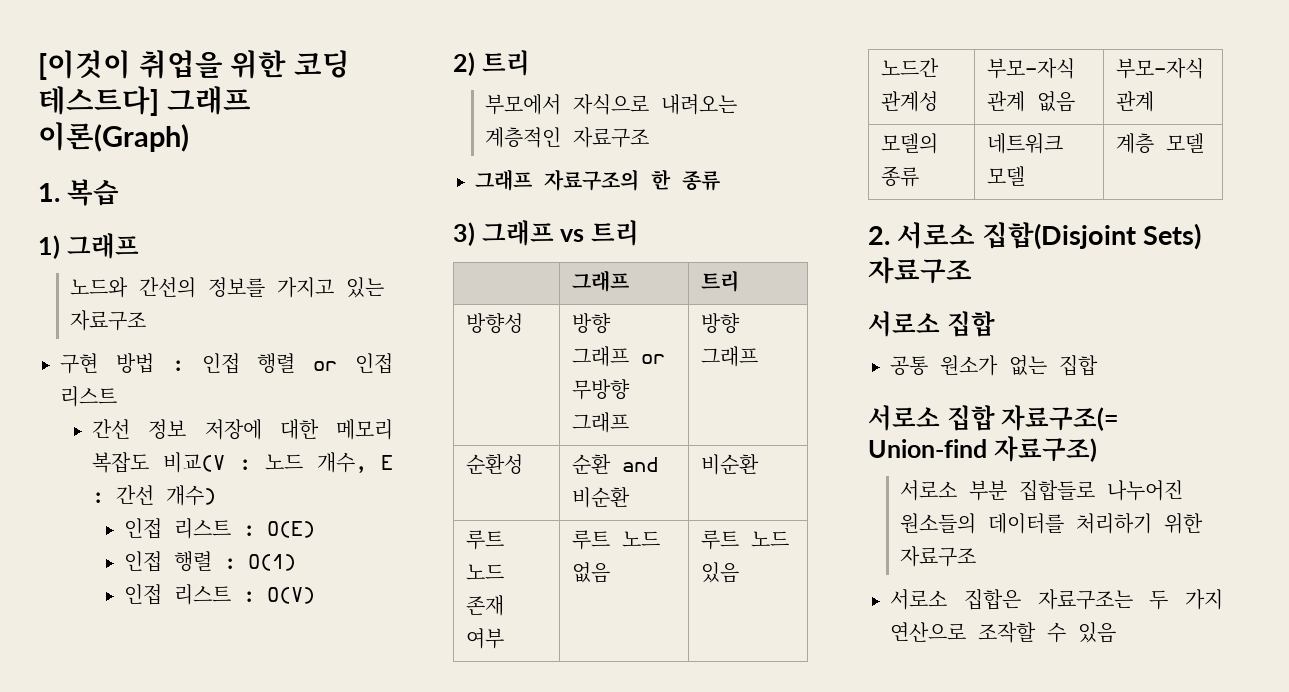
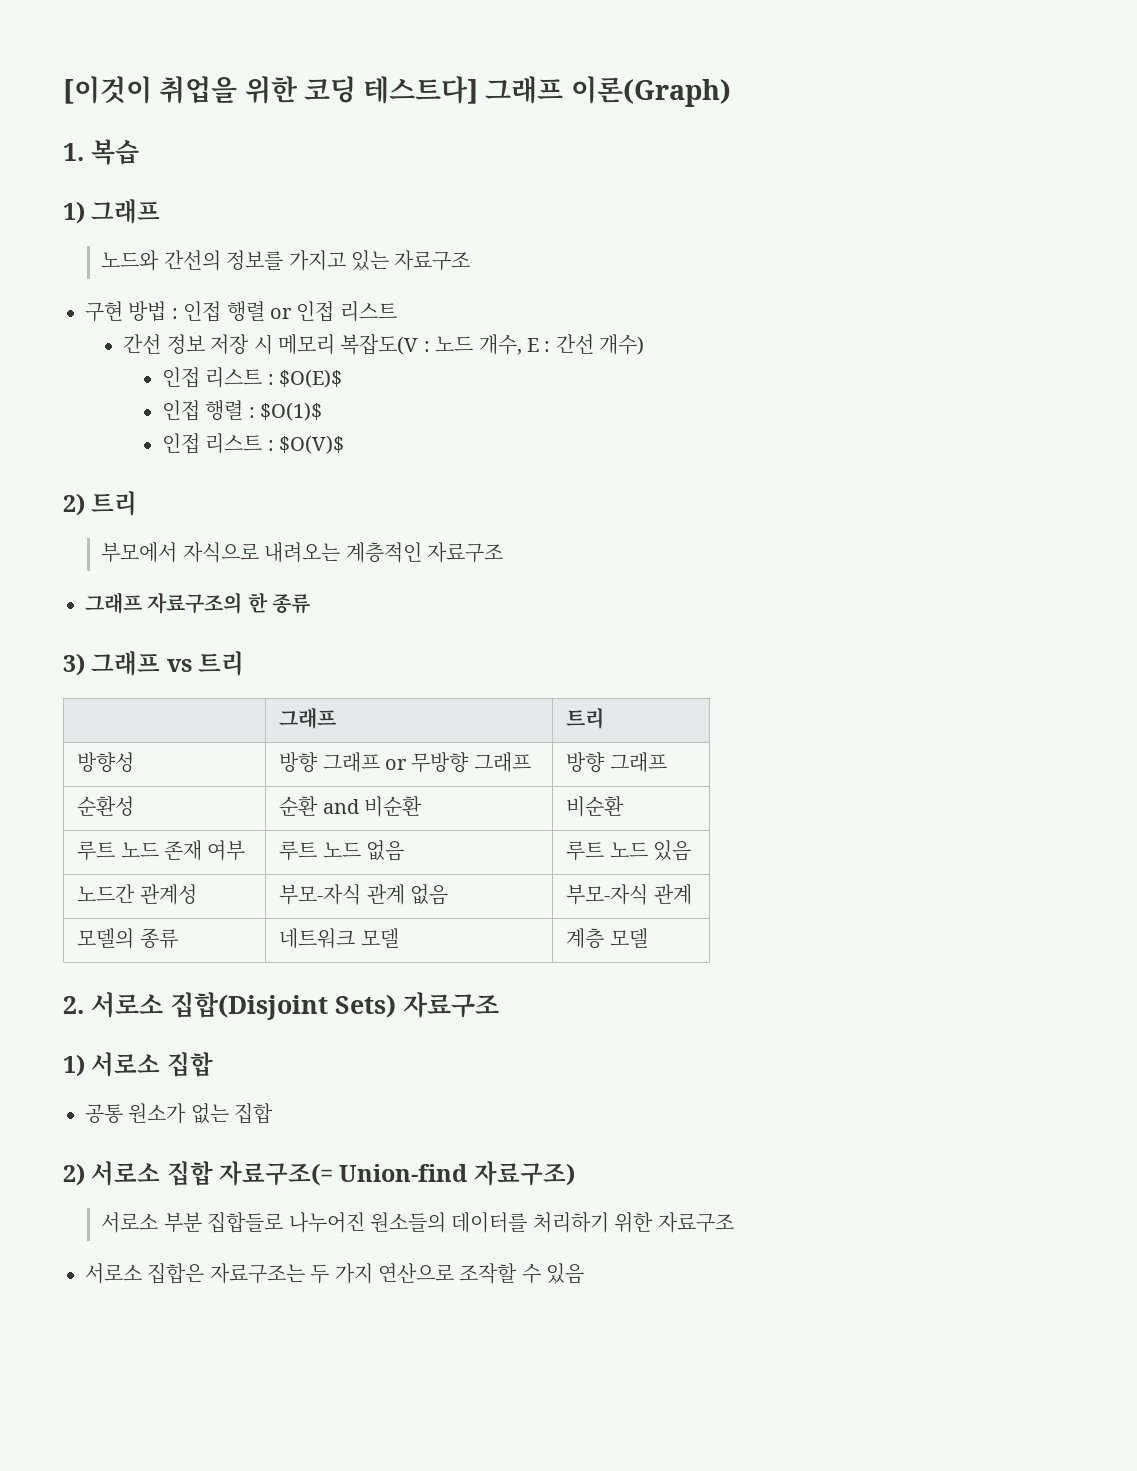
[204,419,393,440] [92,452,226,473] 저장에 대한 메모리 복잡도 비교(V -> [210,334,419,355] 저장 시 메모리 복잡도(V
[267,521,316,538] O(E) -> [279,369,343,388] $O(E)$
[248,554,297,571] [124,584,316,605] O(1) // 인접 리스트 : O(V) -> [260,402,323,421] [161,433,345,454] $O(1)$ // 인접 리스트 : $O(V)$
(972, 270) none -> [63,1054,85,1077] 1)
(1098, 365) none -> [63,1163,85,1186] 2)

